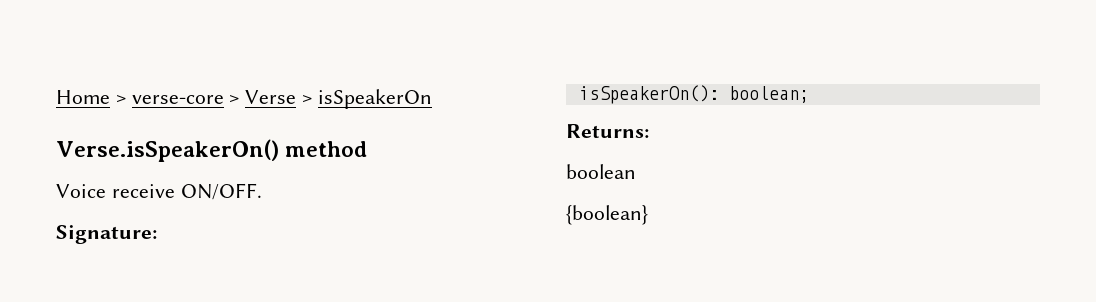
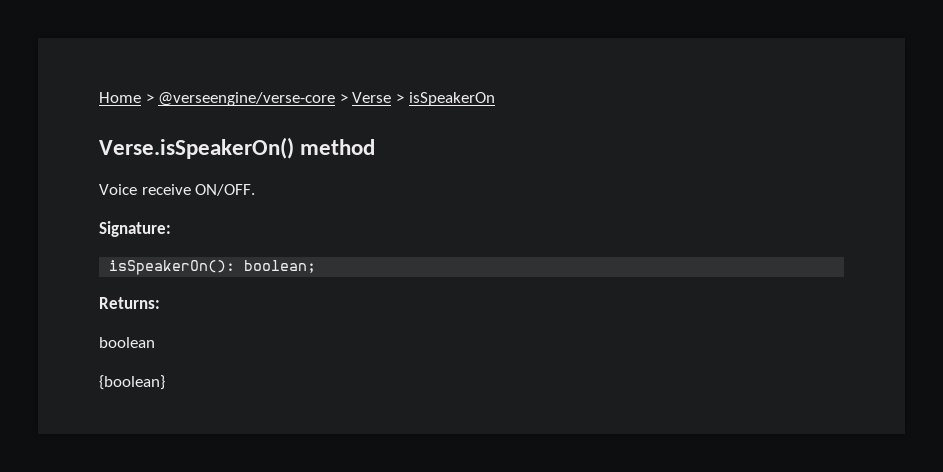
[131,95,224,104] verse-core -> [158,92,336,106] @verseengine/verse-core

